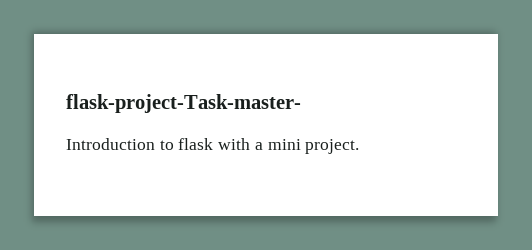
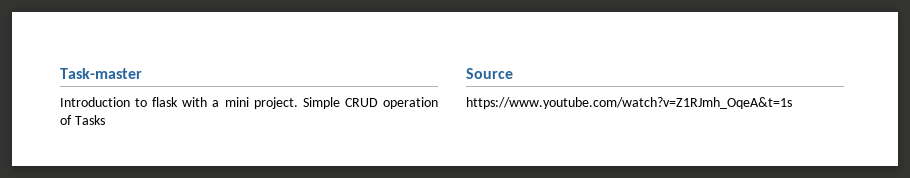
[66,94,301,113] flask-project-Task-master- -> [60,68,142,79] Task-master
(360, 146) none -> [302,97,438,109] [60,115,105,125] [466,68,513,79] [466,97,792,109] Simple CRUD operation of Tasks // Source // https://www.youtube.com/watch?v=Z1RJmh_OqeA&t=1s

